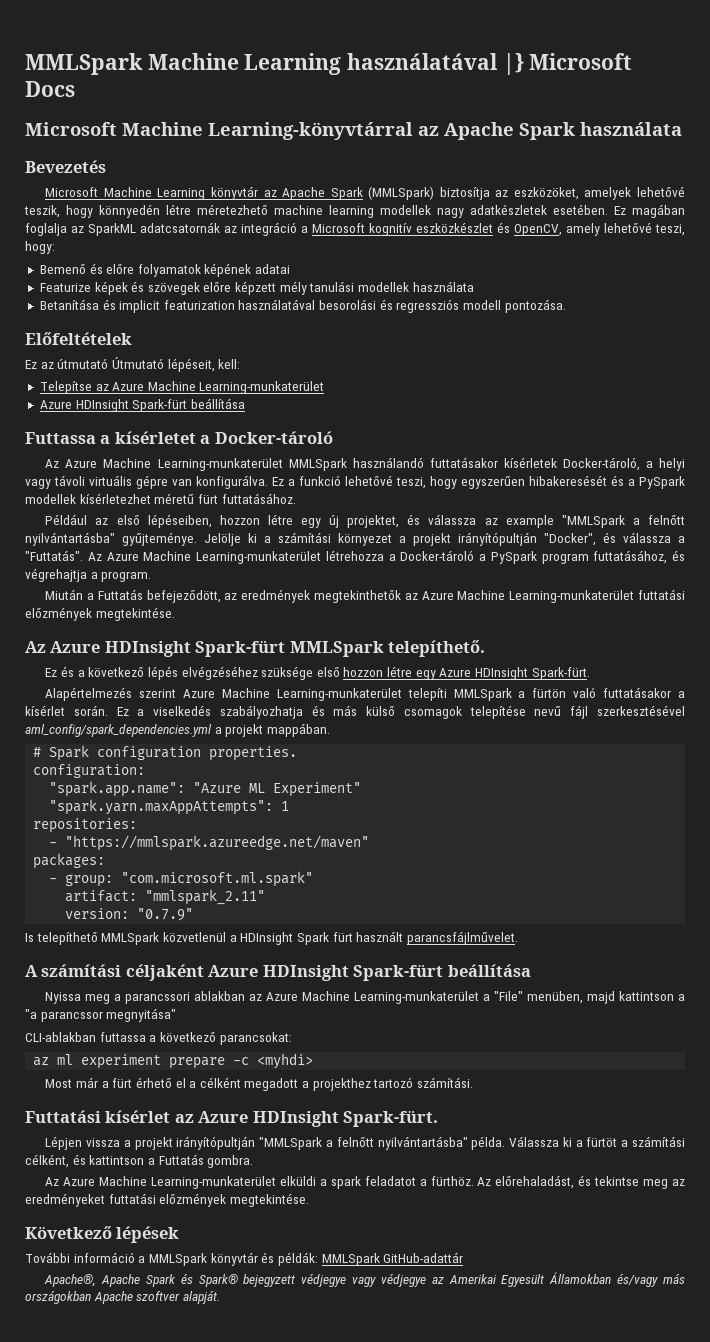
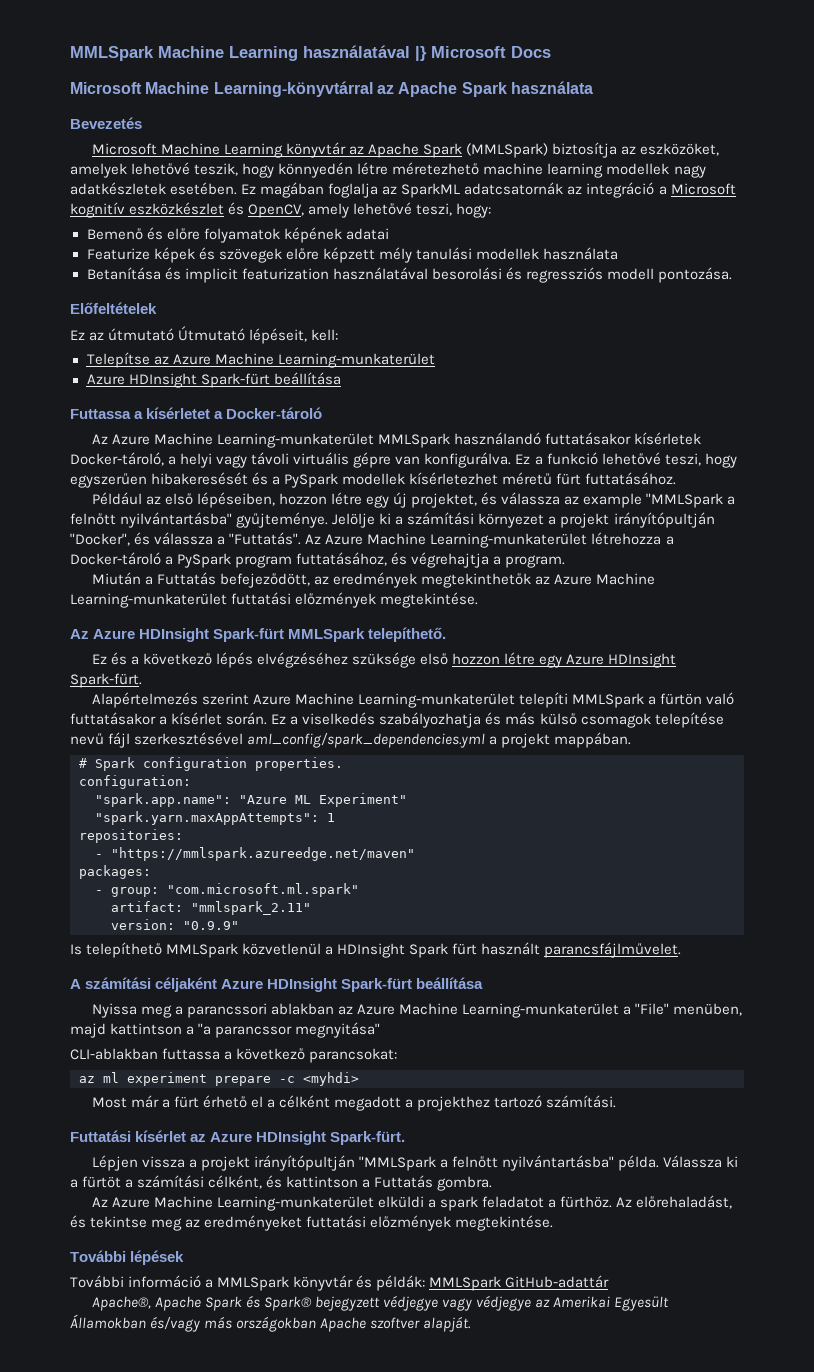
[137,908,194,921] "0.7.9" -> [183,921,239,930] "0.9.9"
[25,1226,112,1239] Következő -> [70,1250,126,1262] További

